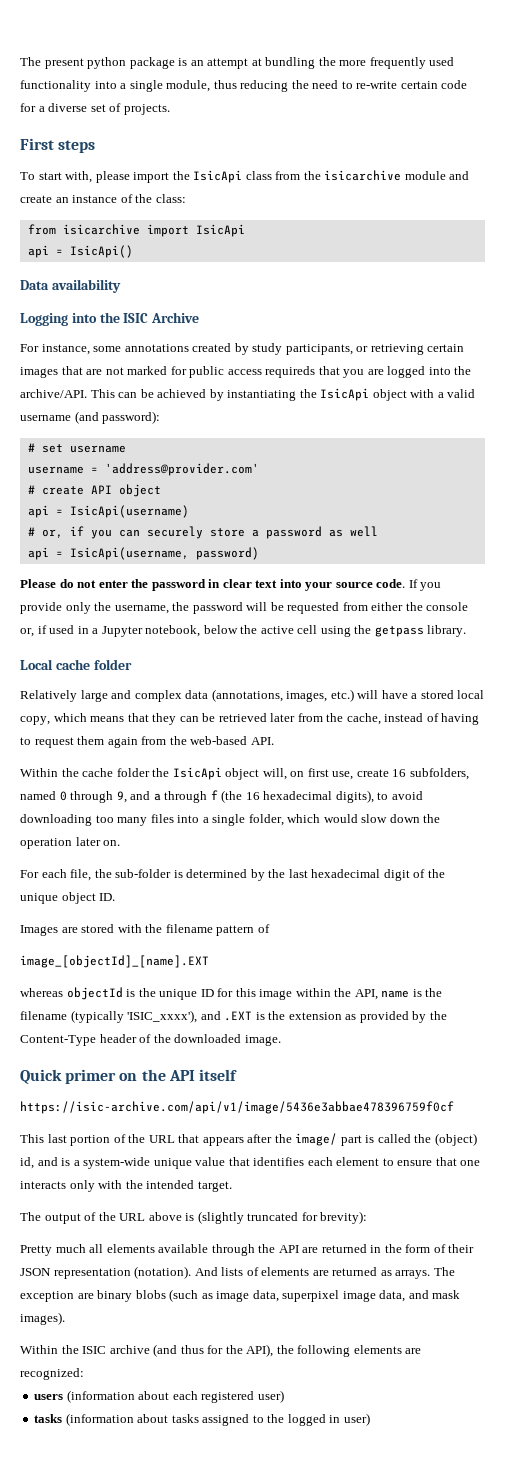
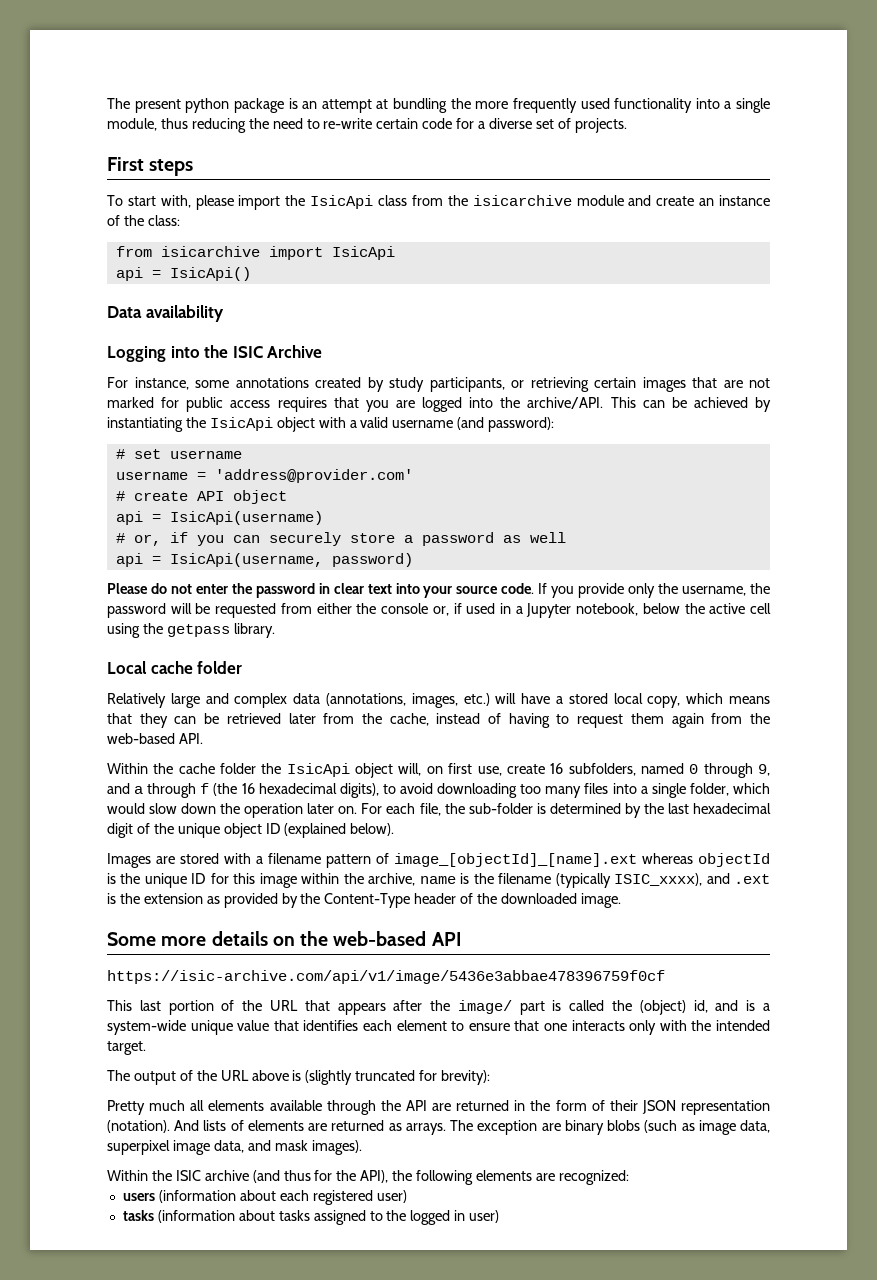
[265,366,316,378] requireds -> [277,397,327,412] requires
(121, 843) // -> (358, 810) none
[99,893,116,901] ID. -> [265,823,395,838] ID (explained below).
[145,924,163,933] the -> [256,856,263,864] a
[20,955,209,968] // image_[objectId]_[name].EXT // -> [394,853,637,867] image_[objectId]_[name].ext
[354,989,378,1000] API, -> [368,873,416,886] archive,
[127,1010,253,1023] 'ISIC_xxxx'), and .EXT -> [614,873,771,886] ISIC_xxxx), and .ext
[20,1069,117,1084] Quick primer -> [107,931,268,946] Some more details
[168,1069,237,1081] API itself -> [333,931,462,946] web-based API

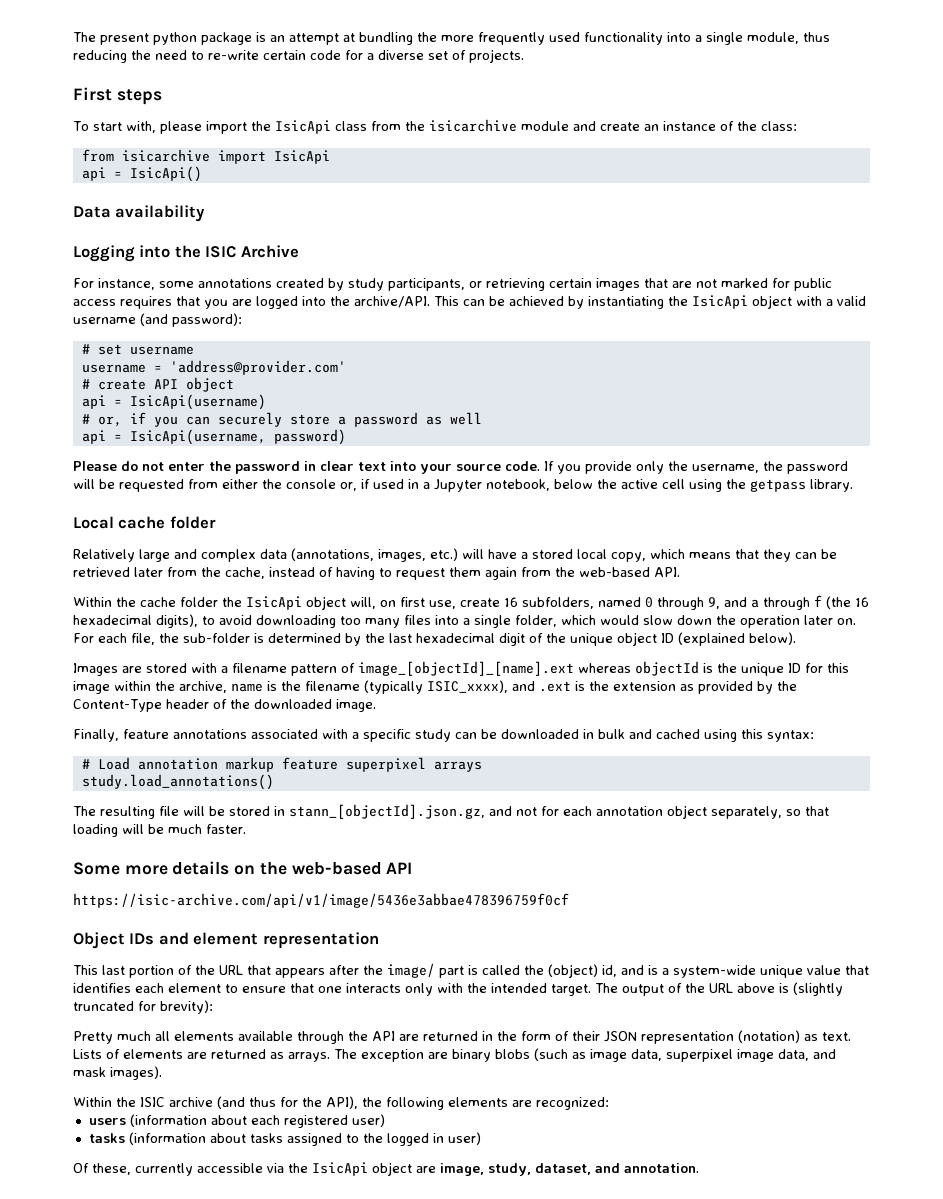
(621, 900) none -> [73,729,814,742] [81,757,482,772] [81,774,274,790] [73,804,829,819] [73,824,246,837] // Finally, feature annotations associated with a specific study can be downloaded in bulk and cached using this syntax: // # Load annotation markup feature superpixel arrays // study.load_annotations() // The resulting file will be stored in stann_[objectId].json.gz, and not for each annotation object separately, so that loading will be much faster.
(665, 977) none -> [73,932,379,949] // Object IDs and element representation
(146, 1048) // -> (591, 990) none
[107,1120,227,1133] (notation). And lists -> [738,1030,851,1043] [73,1049,102,1059] (notation) as text. Lists
(500, 1216) none -> [73,1162,699,1176] // Of these, currently accessible via the IsicApi object are image, study, dataset, and annotation.

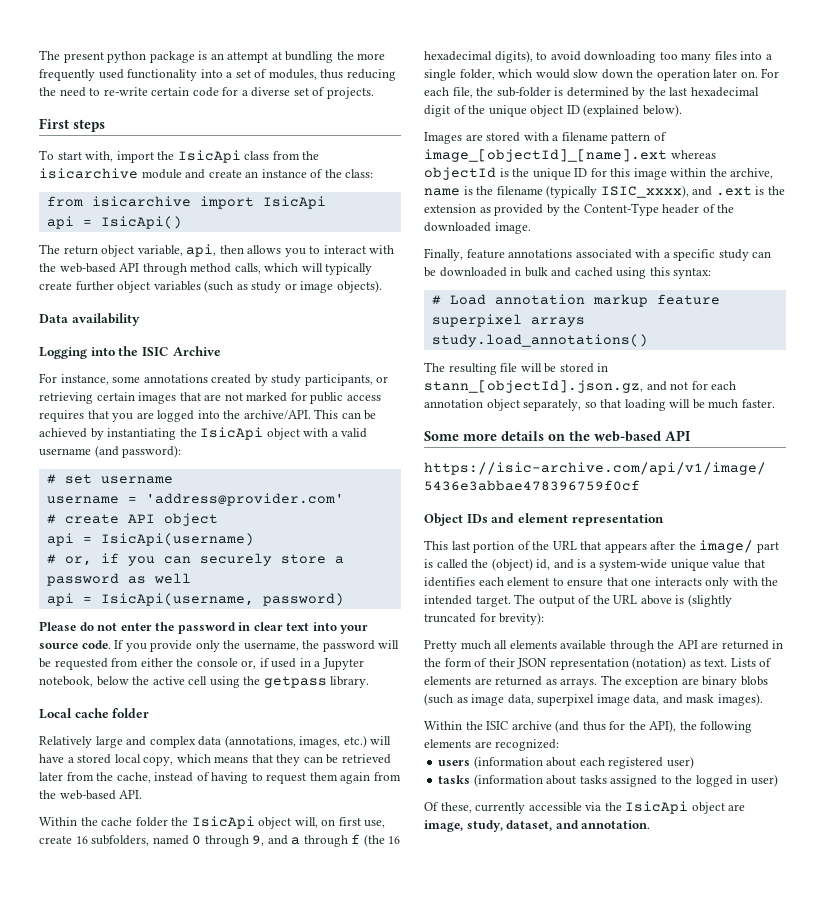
[706,32,799,45] single module, -> [235,69,317,80] set of modules,
[159,121,202,134] please -> (114, 156) none
(202, 174) none -> [39,244,395,257] [39,263,373,275] [39,280,382,293] // The return object variable, api, then allows you to interact with the web-based API through method calls, which will typically create further object variables (such as study or image objects).

